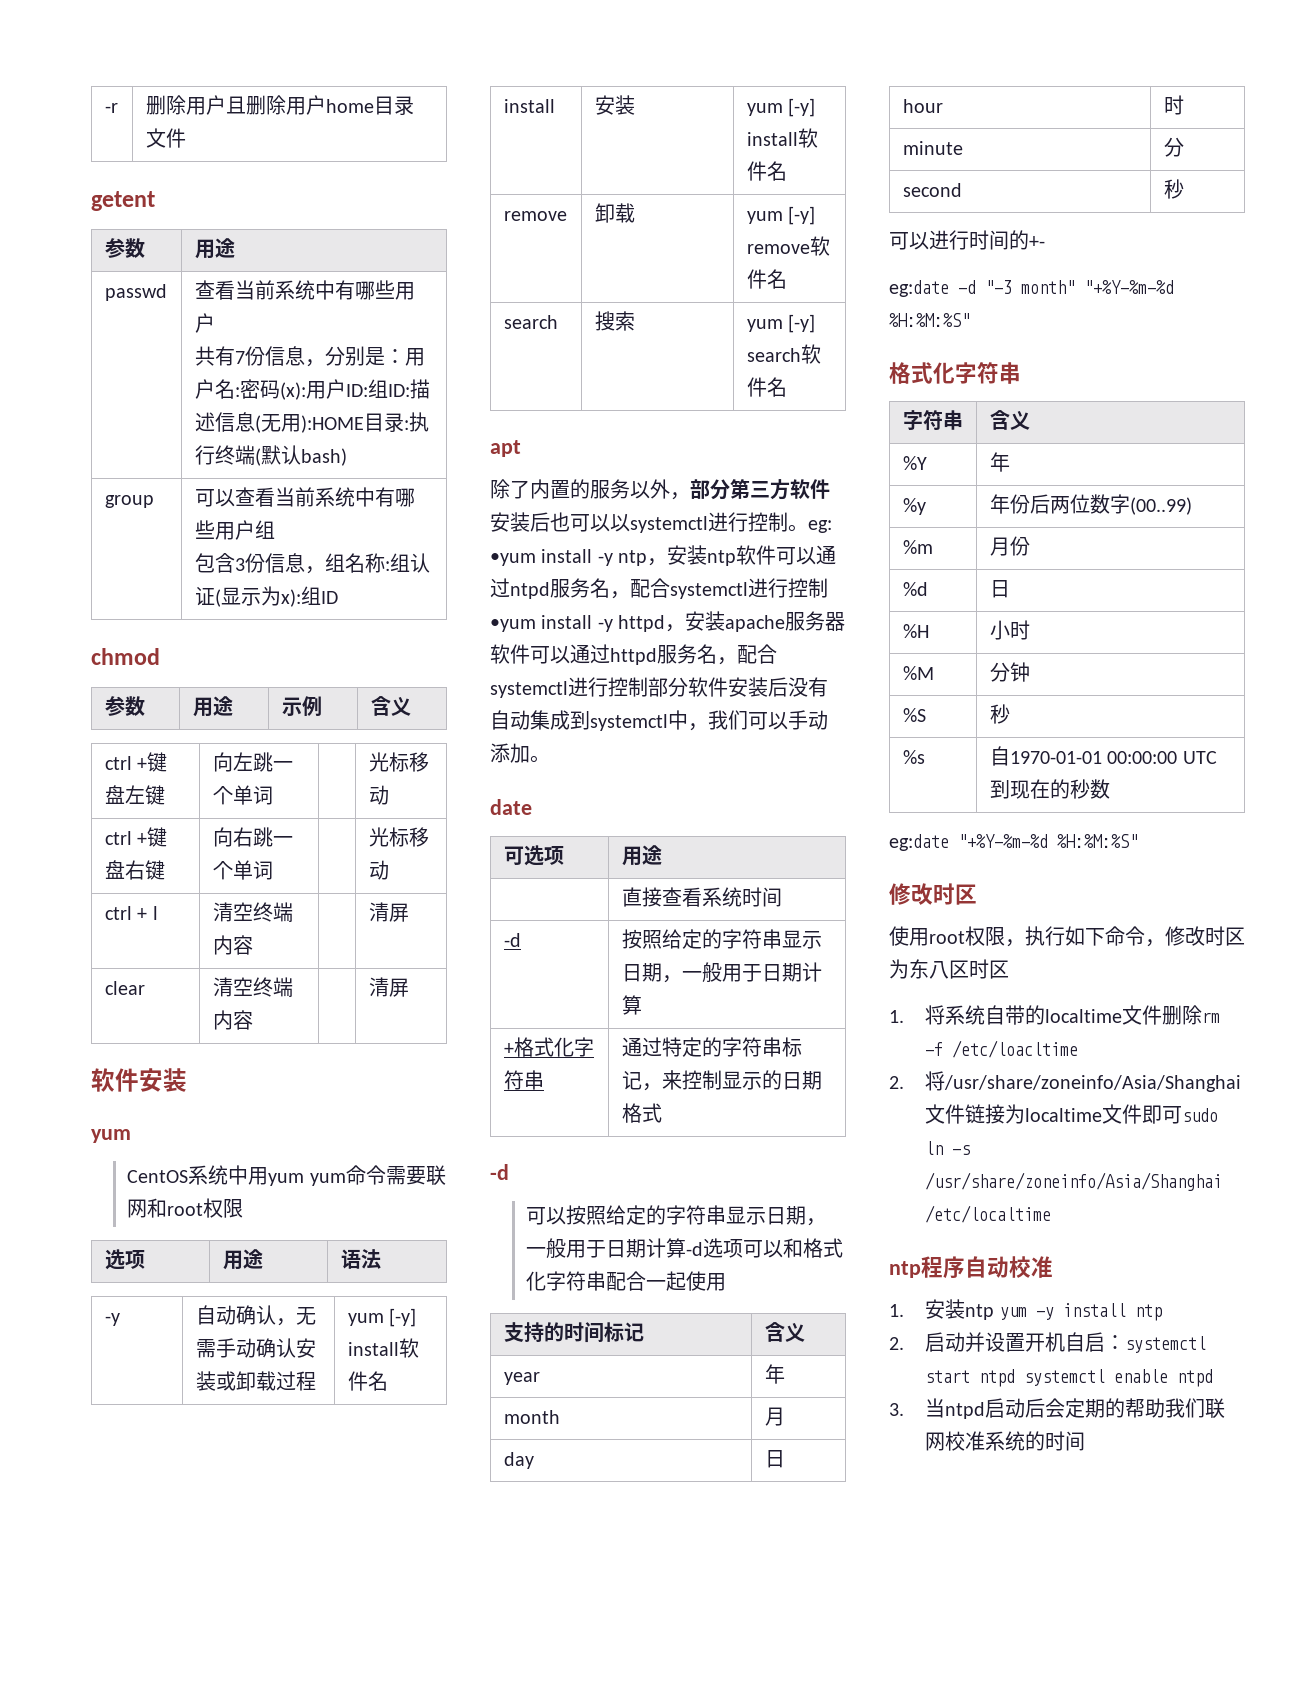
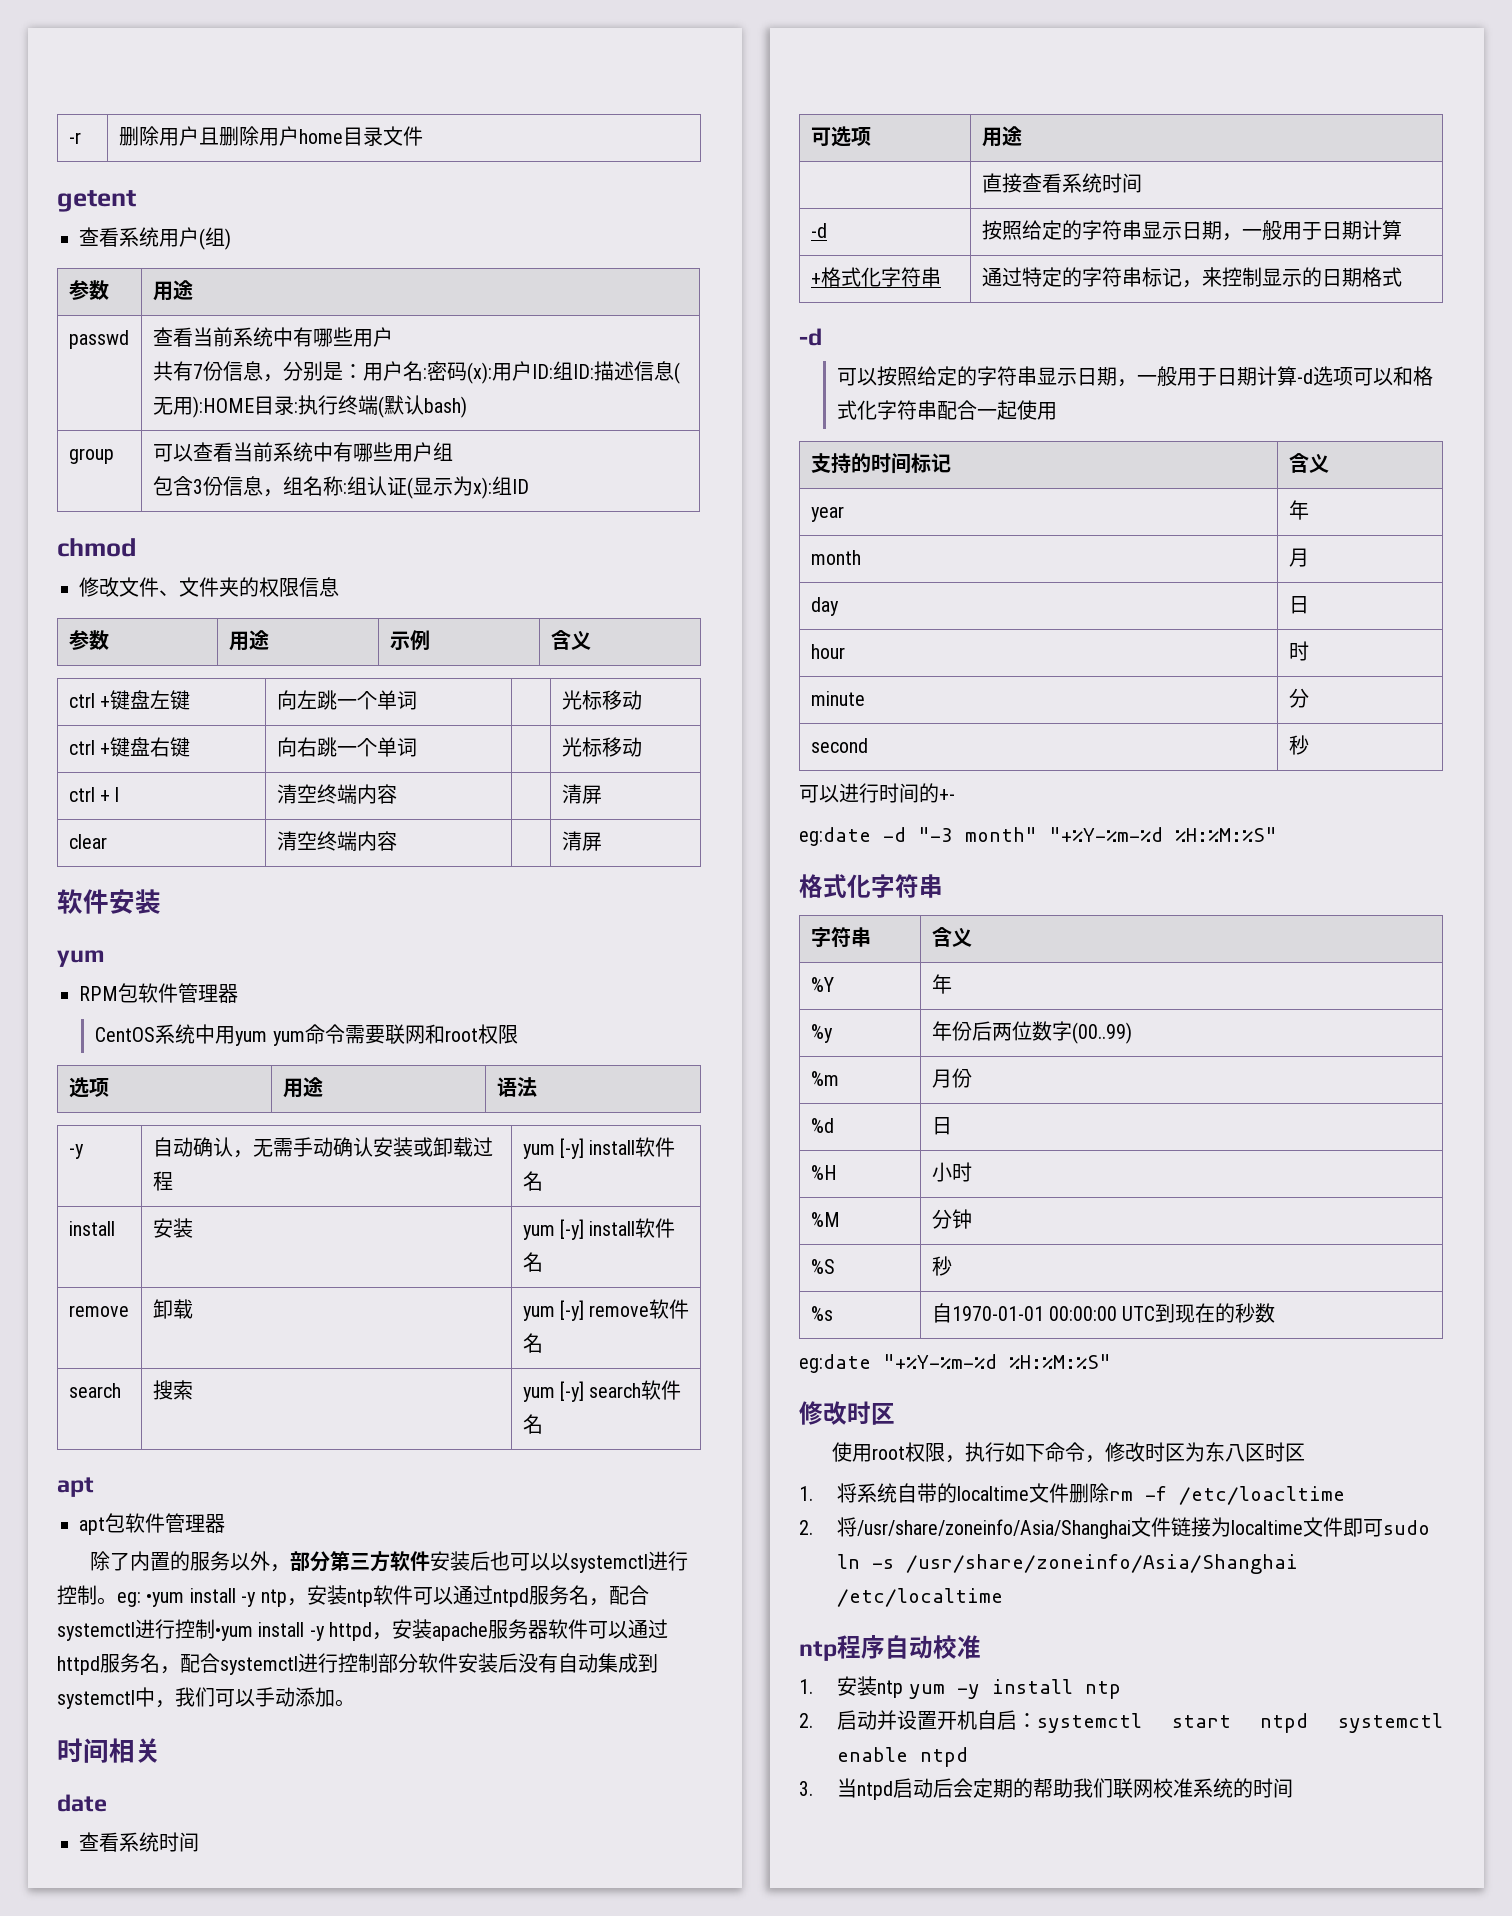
(155, 201) none -> [79,227,231,250] // 查看系统用户(组)
(160, 656) none -> [79,577,339,597] // 修改文件、文件夹的权限信息
(131, 1136) none -> [79,983,238,1003] // RPM包软件管理器
(521, 448) none -> [79,1513,225,1535] // apt包软件管理器
(550, 759) none -> [57,1738,161,1763] // 时间相关
(532, 807) none -> [79,1832,199,1852] // 查看系统时间

